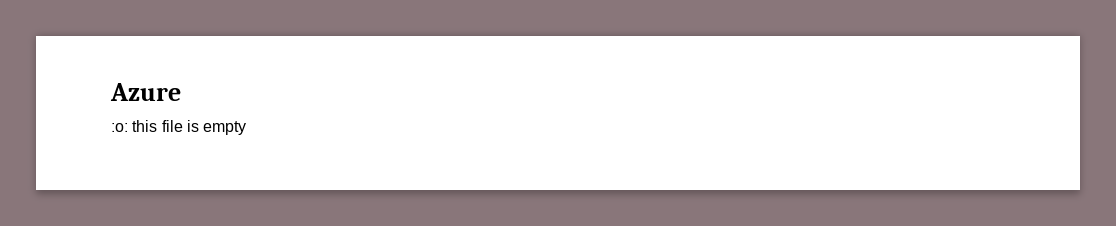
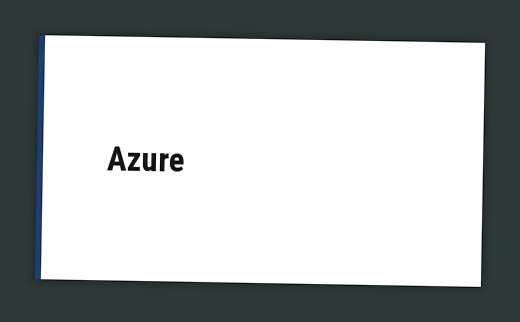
[111,120,247,135] // :o: this file is empty -> (186, 159) none

